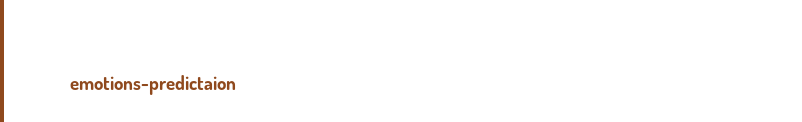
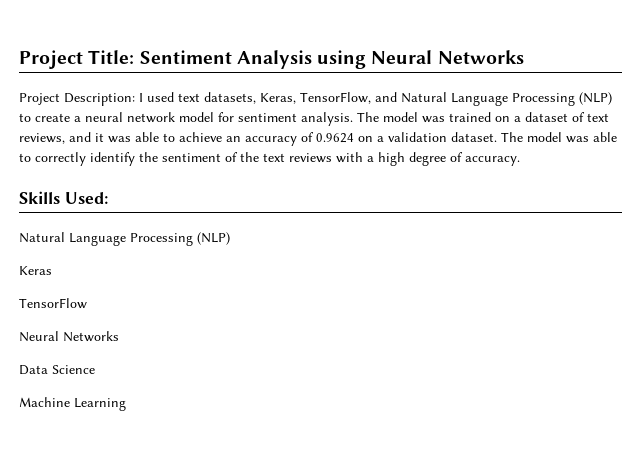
[70,75,236,95] emotions-predictaion -> [19,50,524,69] [19,92,612,106] [19,112,609,126] [19,132,617,146] [19,152,520,166] [19,191,108,204] [19,232,230,246] [19,266,52,275] [19,298,87,309] [19,331,119,342] [19,365,95,375] [19,397,126,411] Project Title: Sentiment Analysis using Neural Networks // Project Description: I used text datasets, Keras, TensorFlow, and Natural Language Processing (NLP) to create a neural network model for sentiment analysis. The model was trained on a dataset of text reviews, and it was able to achieve an accuracy of 0.9624 on a validation dataset. The model was able to correctly identify the sentiment of the text reviews with a high degree of accuracy. // Skills Used: // Natural Language Processing (NLP) // Keras // TensorFlow // Neural Networks // Data Science // Machine Learning

